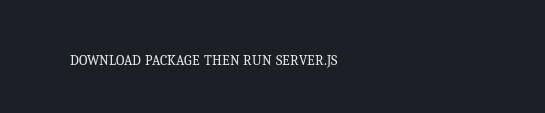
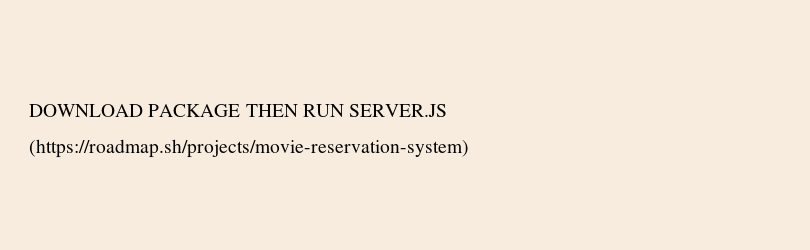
(339, 61) none -> [29,139,469,158] // (https://roadmap.sh/projects/movie-reservation-system)

